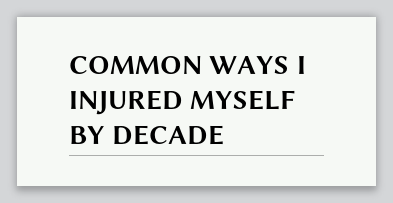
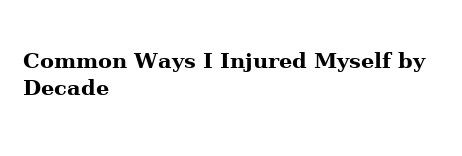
[69,56,306,74] [69,90,296,115] [69,125,225,145] COMMON WAYS I INJURED MYSELF BY DECADE -> [23,52,426,72] [23,79,109,95] Common Ways I Injured Myself by Decade

